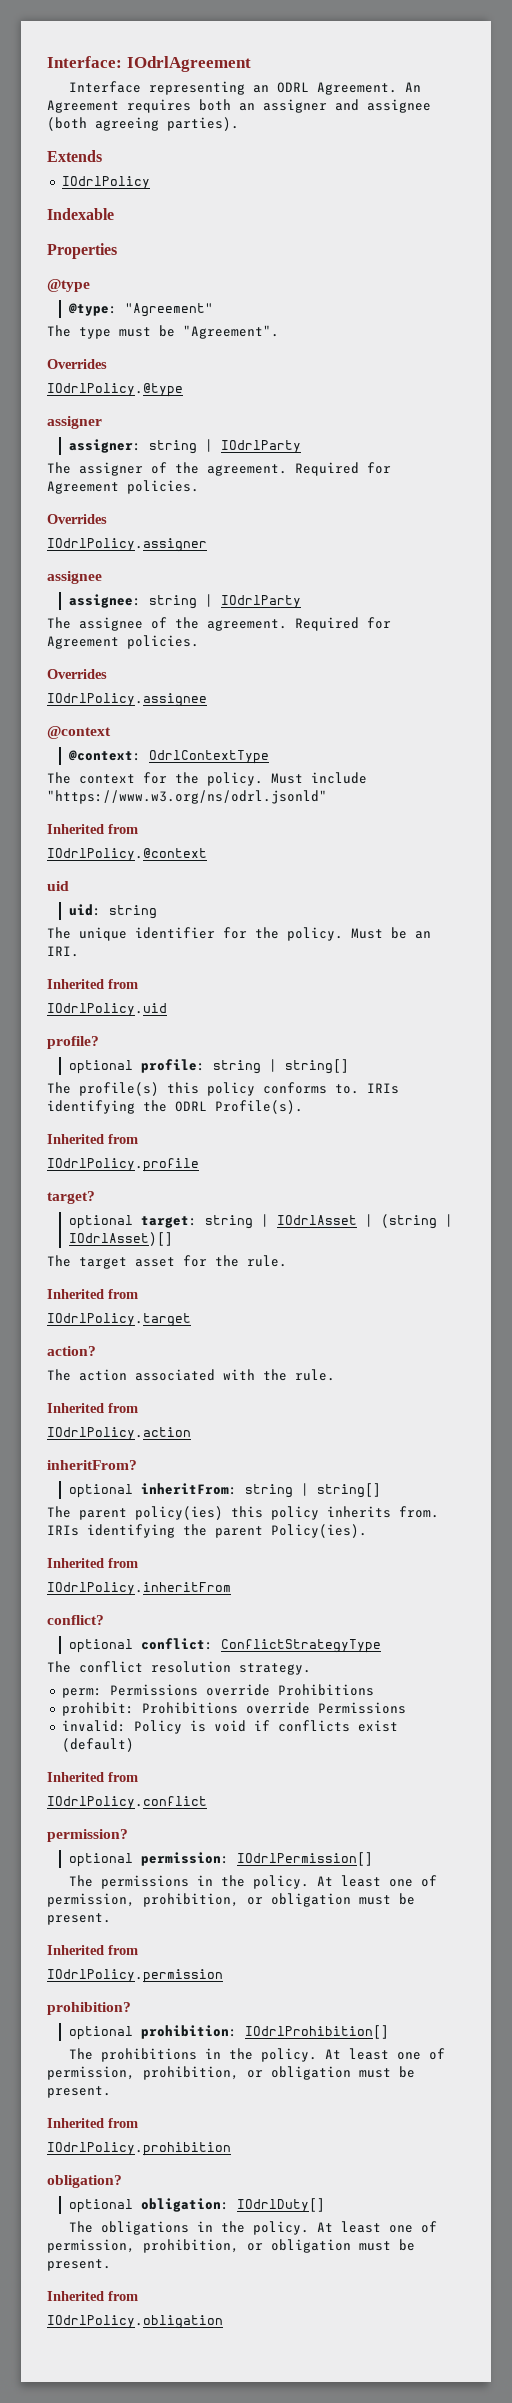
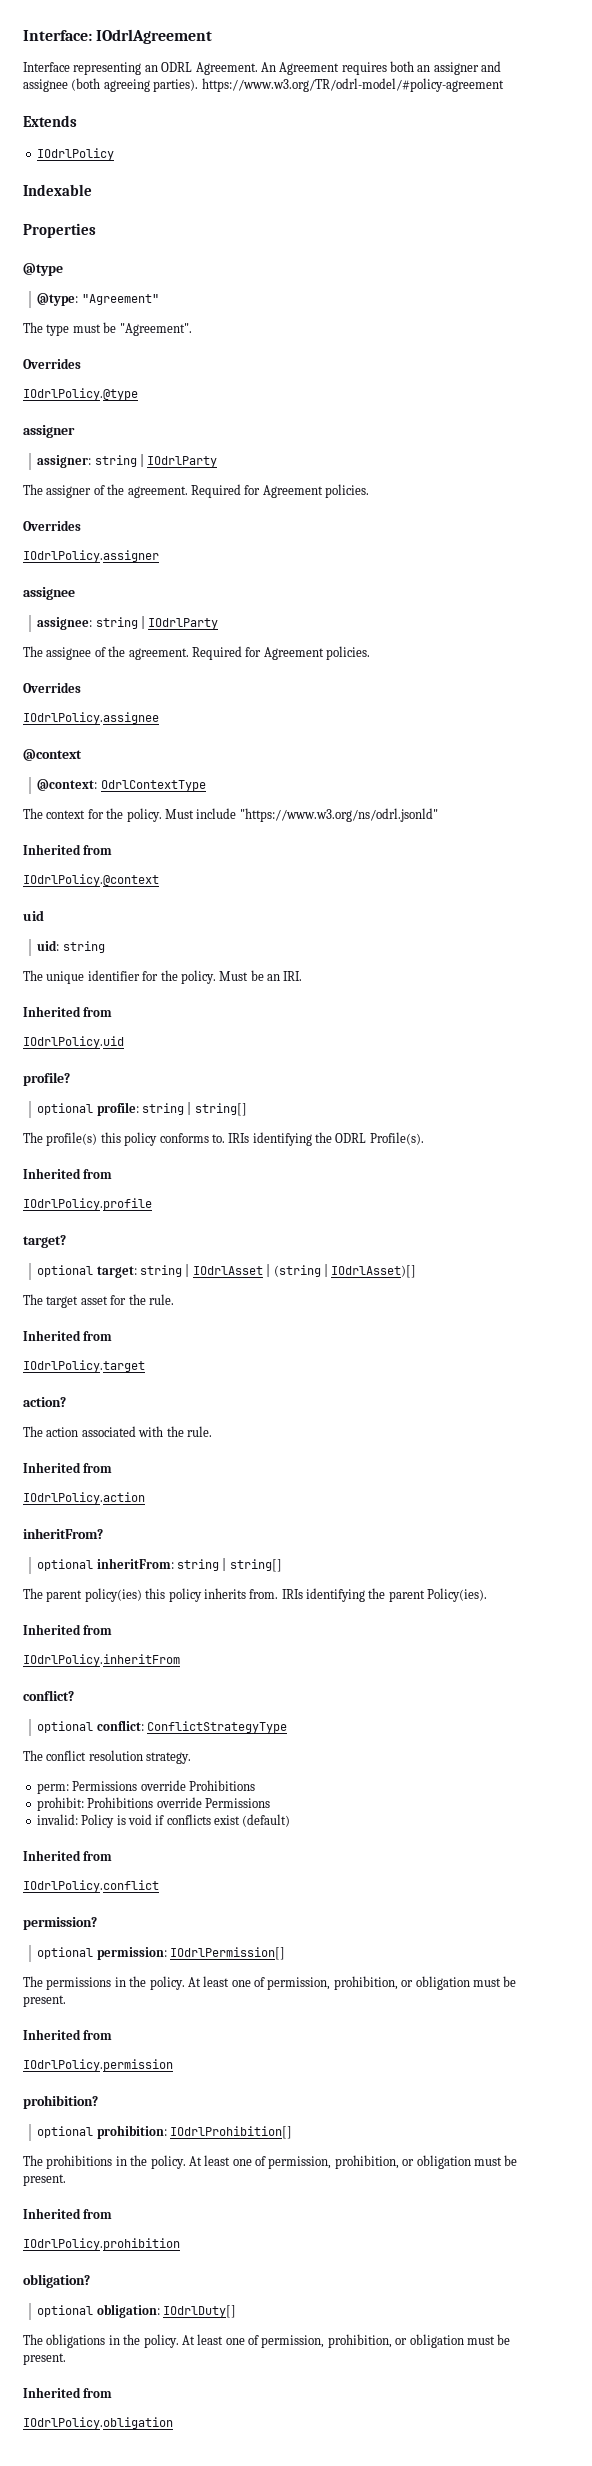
(239, 124) none -> [201,78,504,92] https://www.w3.org/TR/odrl-model/#policy-agreement

